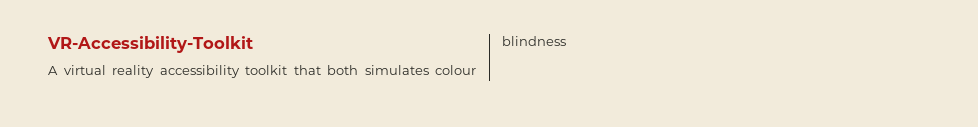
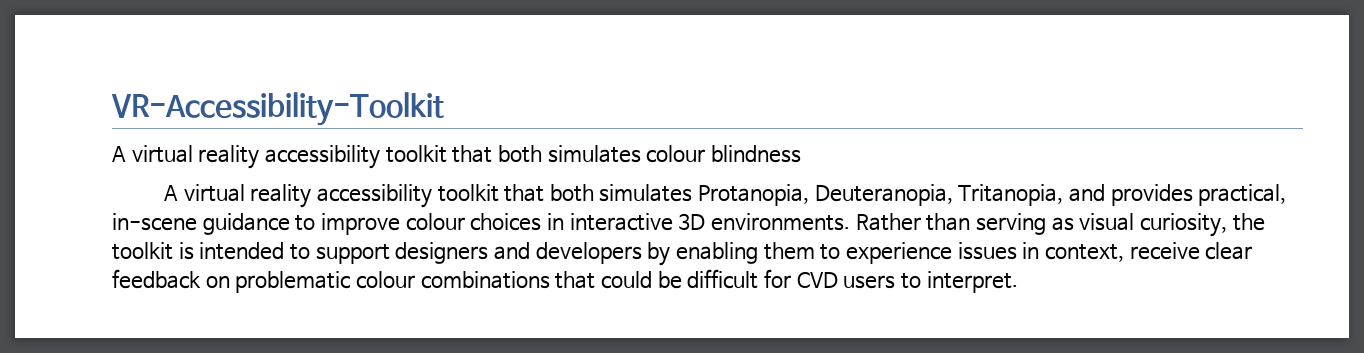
(566, 41) none -> [163,184,1287,208] [112,213,1265,237] [112,242,1253,266] [112,269,1018,293] // A virtual reality accessibility toolkit that both simulates Protanopia, Deuteranopia, Tritanopia, and provides practical, in-scene guidance to improve colour choices in interactive 3D environments. Rather than serving as visual curiosity, the toolkit is intended to support designers and developers by enabling them to experience issues in context, receive clear feedback on problematic colour combinations that could be difficult for CVD users to interpret.

